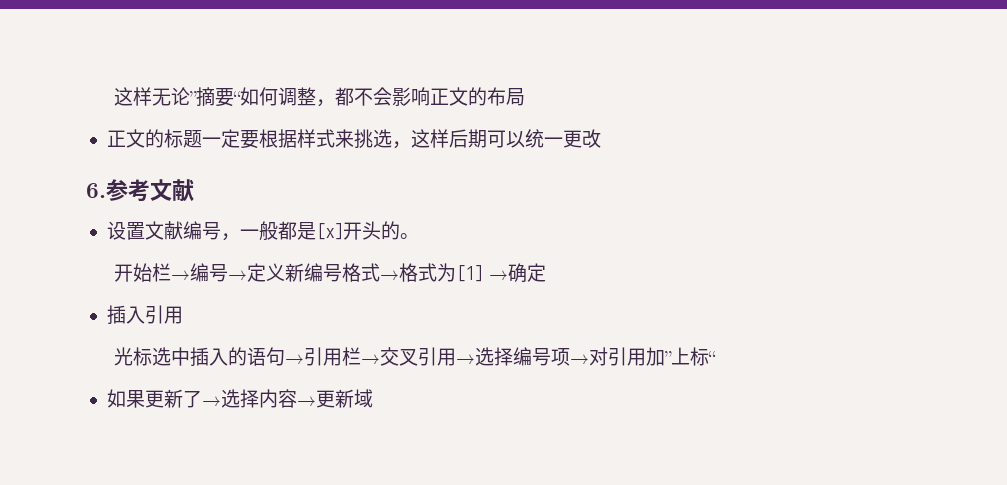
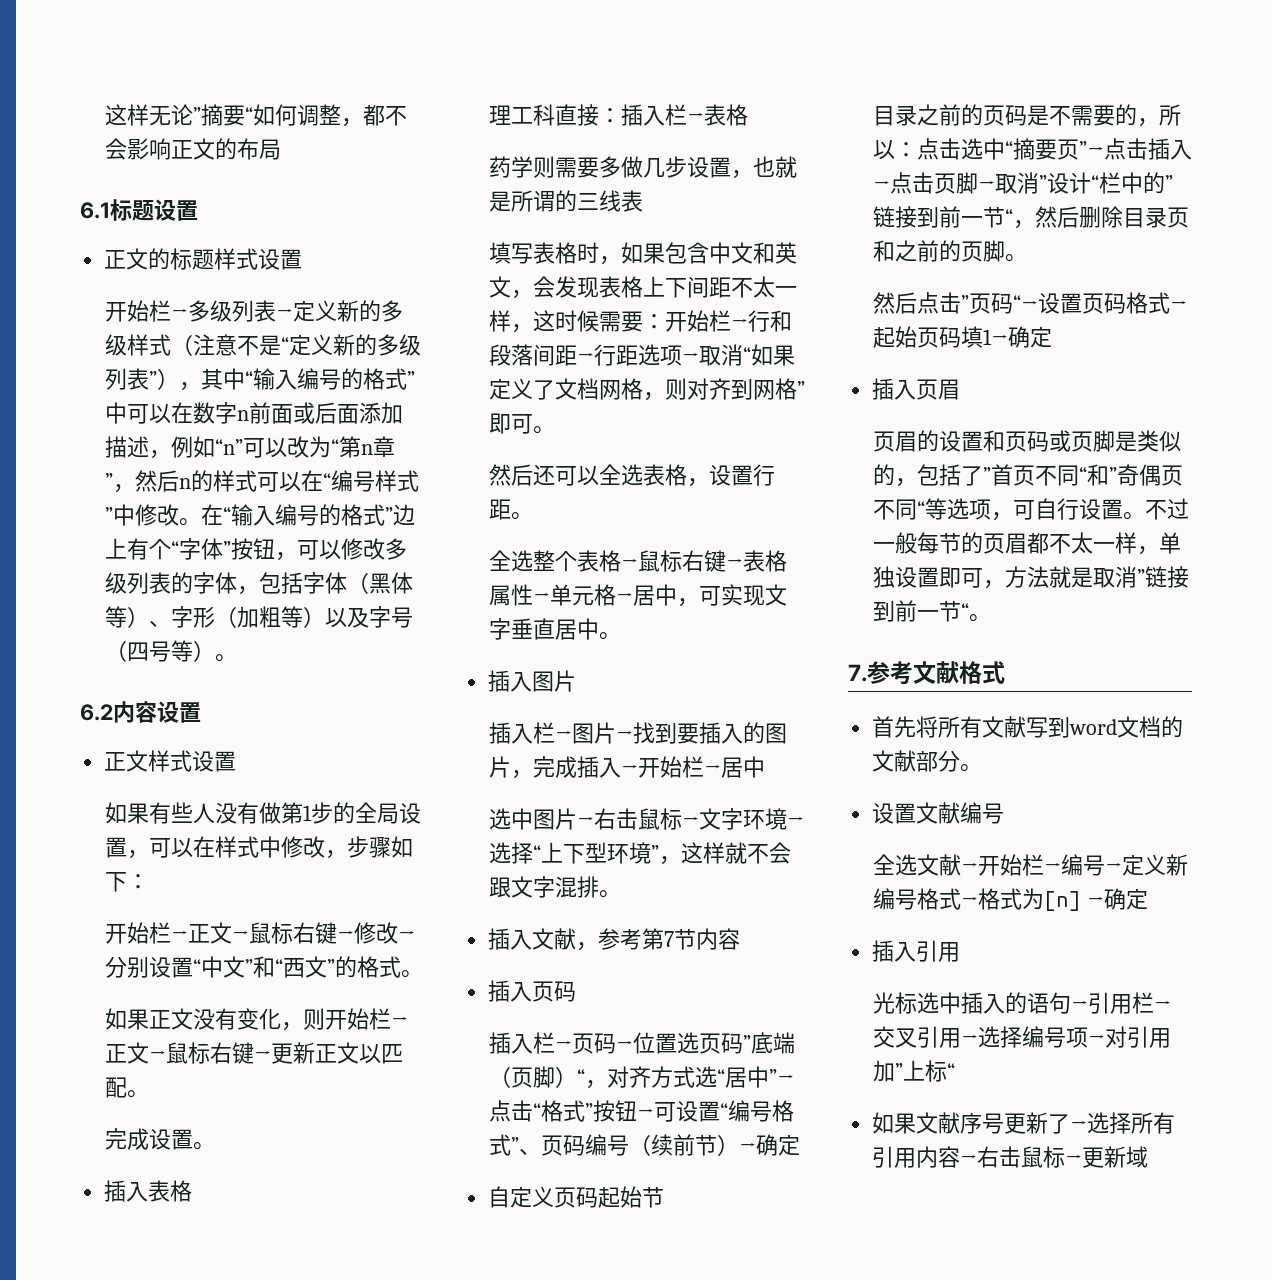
(525, 97) none -> [80,199,198,221] // 6.1标题设置
[201,129,601,149] [86,179,194,202] [106,221,419,241] 一定要根据样式来挑选，这样后期可以统一更改 // 6.参考文献 // 设置文献编号，一般都是[x]开头的。 // -> [214,248,303,270] [104,300,403,322] [104,334,421,356] [104,368,415,391] [104,402,403,424] [104,436,395,459] [104,470,419,493] [104,504,415,526] [104,538,407,561] [104,572,413,595] [104,606,413,628] [104,640,237,662] [80,701,201,723] [104,750,237,772] [104,802,421,824] [104,836,413,859] [104,872,149,892] [104,922,415,944] [104,956,423,978] [104,1008,408,1031] [104,1042,403,1064] [104,1077,149,1098] [104,1128,215,1150] [104,1180,193,1202] [488,104,748,126] [488,156,797,179] [488,190,643,212] [488,242,797,265] [488,276,797,299] [488,310,792,333] [488,344,795,366] [488,378,805,401] [488,413,555,434] [488,464,775,487] [488,499,533,520] [488,550,787,572] [488,584,787,607] [488,618,621,640] [488,670,577,692] [488,722,787,744] [488,756,765,779] [488,808,804,830] [488,842,791,865] [488,876,621,898] [488,928,741,951] [488,980,577,1002] [488,1032,795,1054] [488,1066,794,1089] [488,1100,794,1122] [488,1134,800,1156] [488,1186,665,1208] [872,104,1181,127] [872,138,1192,160] [872,172,1173,194] [872,206,1189,229] [872,240,1027,262] [872,292,1187,314] [872,326,1052,348] [872,378,961,400] [872,430,1181,452] [872,464,1183,487] [872,498,1189,521] [872,532,1181,555] [872,566,1189,589] [872,600,991,622] [848,661,1005,685] [872,716,1184,738] [872,750,983,772] [872,802,1005,824] [872,854,978,876] 样式设置 // 开始栏→多级列表→定义新的多级样式（注意不是“定义新的多级列表”），其中“输入编号的格式”中可以在数字n前面或后面添加描述，例如“n”可以改为“第n章”，然后n的样式可以在“编号样式”中修改。在“输入编号的格式”边上有个“字体”按钮，可以修改多级列表的字体，包括字体（黑体等）、字形（加粗等）以及字号（四号等）。 // 6.2内容设置 // 正文样式设置 // 如果有些人没有做第1步的全局设置，可以在样式中修改，步骤如下： // 开始栏→正文→鼠标右键→修改→分别设置“中文”和“西文”的格式。 // 如果正文没有变化，则开始栏→正文→鼠标右键→更新正文以匹配。 // 完成设置。 // 插入表格 // 理工科直接：插入栏→表格 // 药学则需要多做几步设置，也就是所谓的三线表 // 填写表格时，如果包含中文和英文，会发现表格上下间距不太一样，这时候需要：开始栏→行和段落间距→行距选项→取消“如果定义了文档网格，则对齐到网格”即可。 // 然后还可以全选表格，设置行距。 // 全选整个表格→鼠标右键→表格属性→单元格→居中，可实现文字垂直居中。 // 插入图片 // 插入栏→图片→找到要插入的图片，完成插入→开始栏→居中 // 选中图片→右击鼠标→文字环境→选择“上下型环境”，这样就不会跟文字混排。 // 插入文献，参考第7节内容 // 插入页码 // 插入栏→页码→位置选页码”底端（页脚）“，对齐方式选“居中”→点击“格式”按钮→可设置“编号格式”、页码编号（续前节）→确定 // 自定义页码起始节 // 目录之前的页码是不需要的，所以：点击选中“摘要页”→点击插入→点击页脚→取消”设计“栏中的”链接到前一节“，然后删除目录页和之前的页脚。 // 然后点击”页码“→设置页码格式→起始页码填1→确定 // 插入页眉 // 页眉的设置和页码或页脚是类似的，包括了”首页不同“和”奇偶页不同“等选项，可自行设置。不过一般每节的页眉都不太一样，单独设置即可，方法就是取消”链接到前一节“。 // 7.参考文献格式 // 首先将所有文献写到word文档的文献部分。 // 设置文献编号 // 全选文献→
[455,265,483,282] [1] -> [1043,891,1081,911] [n]
(145, 399) none -> [916,1112,1005,1134] 文献序号
[258,389,297,408] 内容 -> [1131,1112,1176,1134] [872,1146,1066,1168] 所有引用内容→右击鼠标

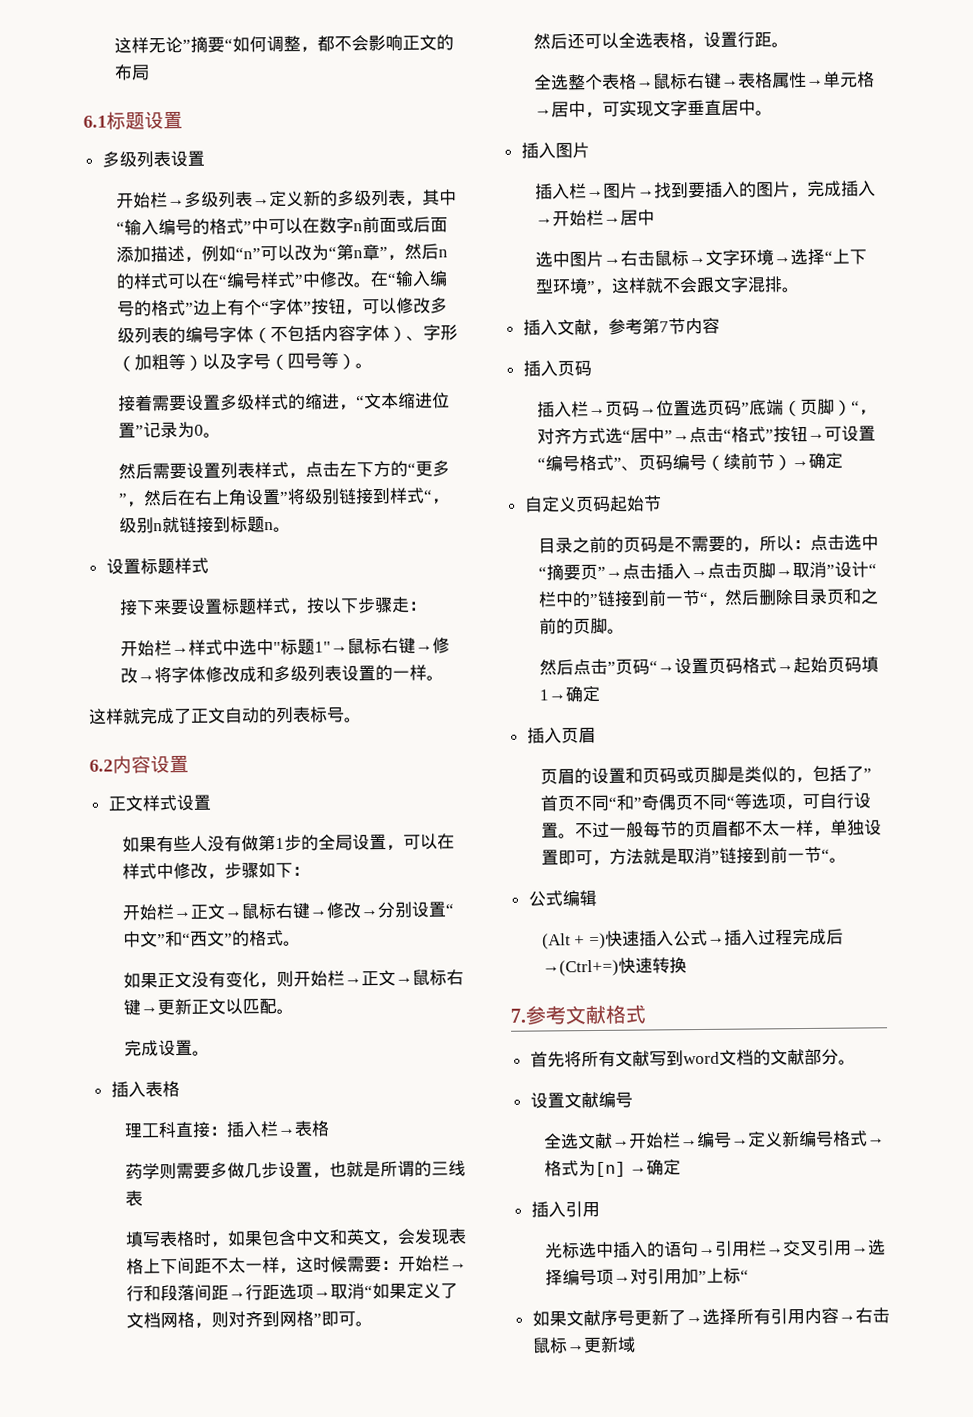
[104,248,259,270] 正文的标题样式 -> [101,150,171,168] 多级列表
[126,334,421,356] [104,368,179,390] 样式（注意不是“定义新的多级列表”） -> [370,189,406,207] 列表
[192,572,413,595] [104,606,127,628] 字体，包括字体（黑体等 -> [184,324,390,344] 编号字体（不包括内容字体
(237, 658) none -> [117,392,450,412] [117,421,221,439] [117,460,450,480] [117,487,450,508] [118,516,291,534] [105,557,209,575] [118,596,427,616] [119,637,450,657] [119,664,444,684] [88,706,362,725] // 接着需要设置多级样式的缩进，“文本缩进位置”记录为0。 // 然后需要设置列表样式，点击左下方的“更多”，然后在右上角设置”将级别链接到样式“，级别n就链接到标题n。 // 设置标题样式 // 接下来要设置标题样式，按以下步骤走： // 开始栏→样式中选中"标题1"→鼠标右键→修改→将字体修改成和多级列表设置的一样。 // 这样就完成了正文自动的列表标号。
(991, 618) none -> [527,889,597,907] [541,928,845,950] [541,957,687,977] // 公式编辑 // (Alt + =)快速插入公式→插入过程完成后→(Ctrl+=)快速转换

